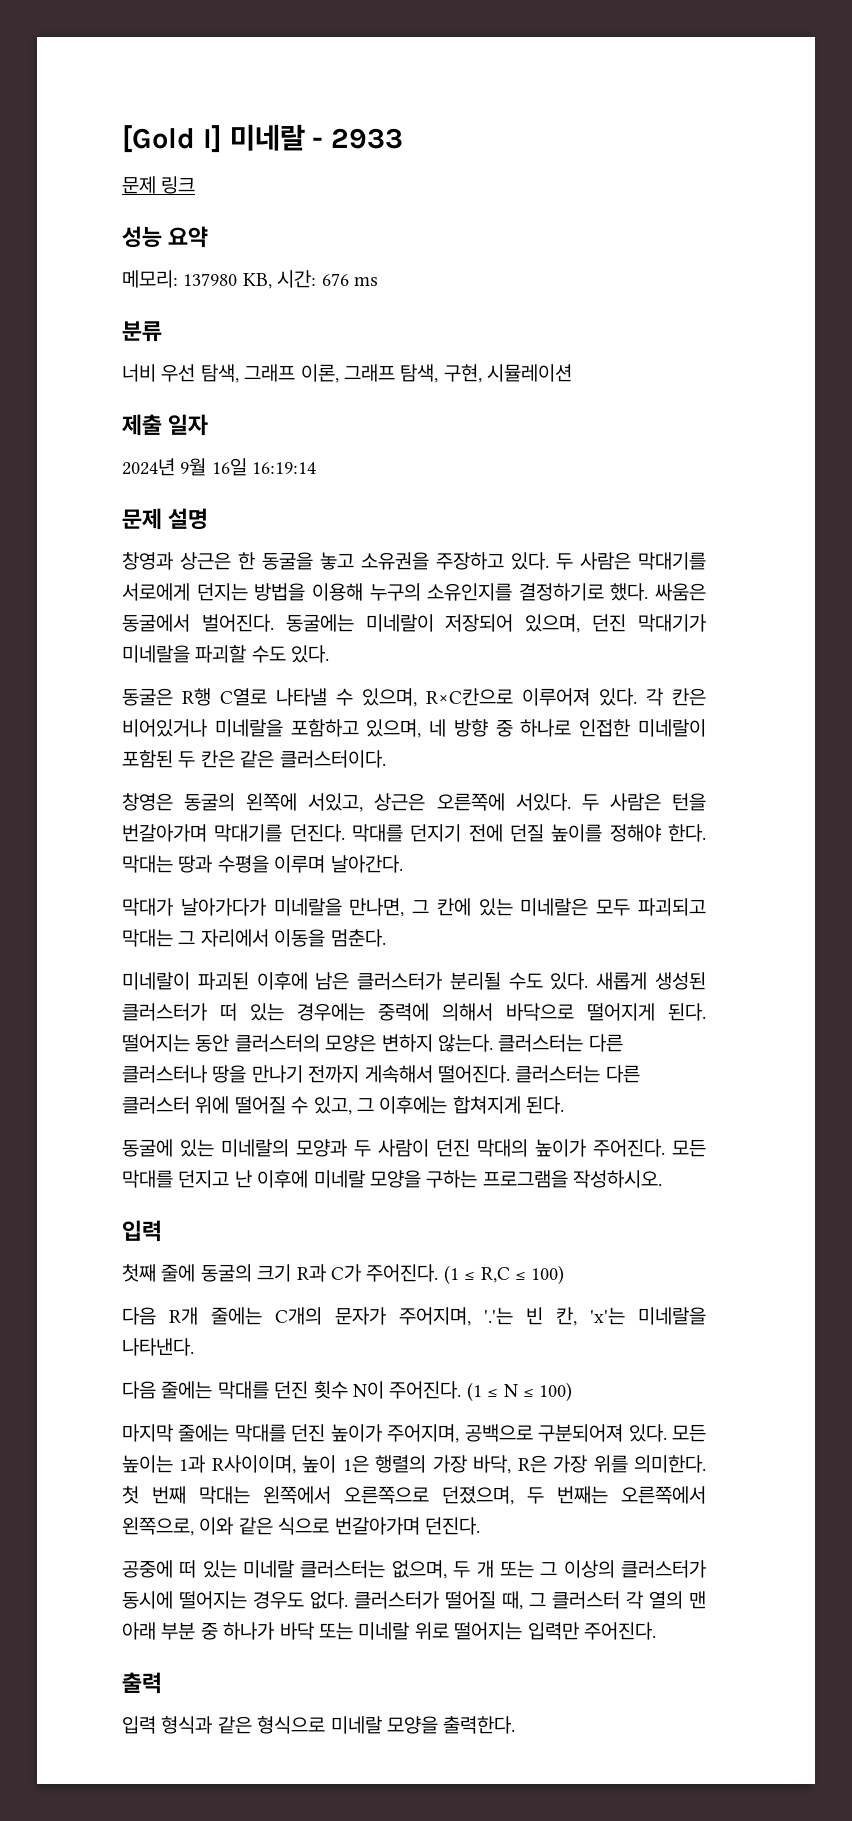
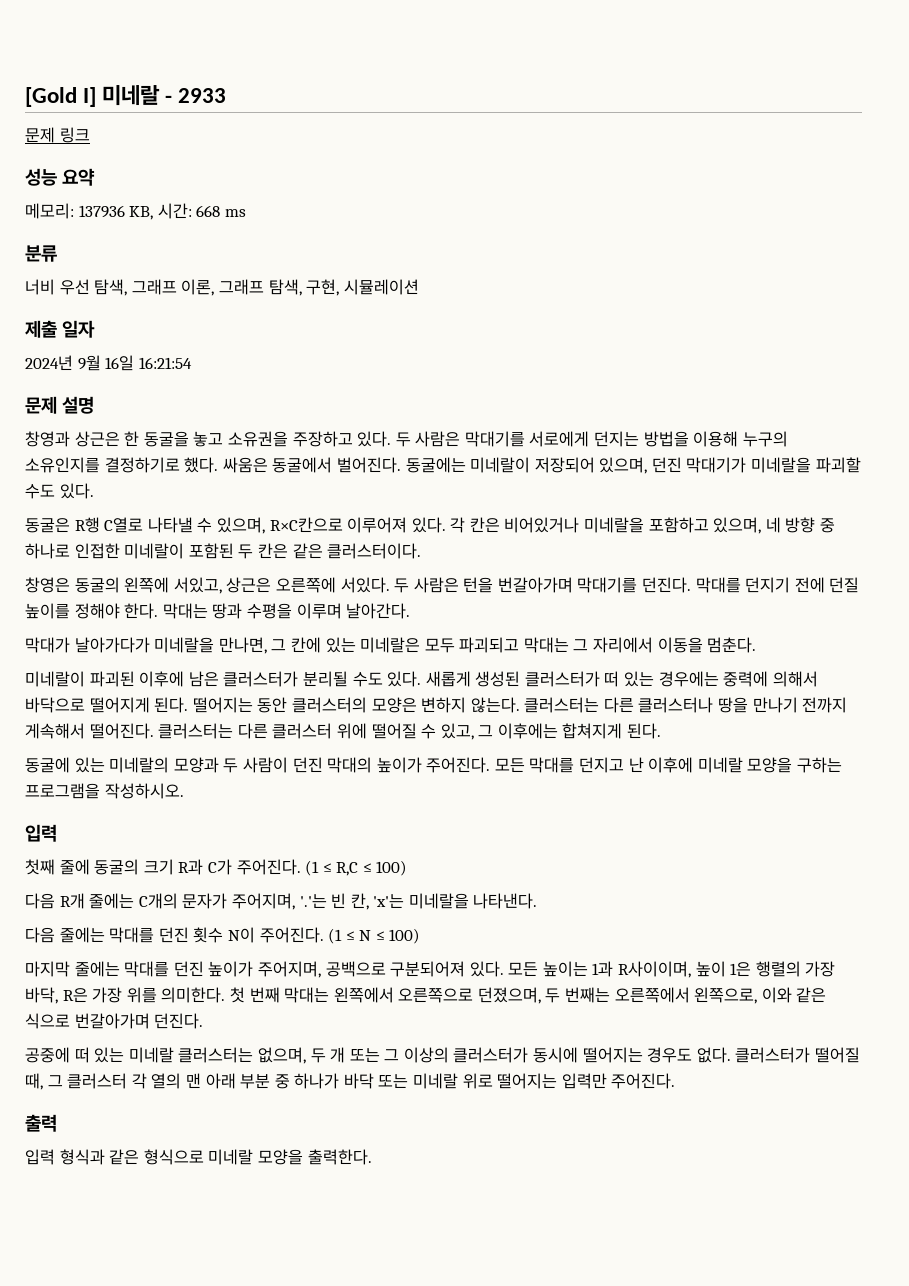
[183,273,238,286] 137980 -> [78,205,125,218] 137936
[321,273,349,286] 676 -> [196,205,221,217] 668
[252,462,317,474] 16:19:14 -> [138,357,192,369] 16:21:54

